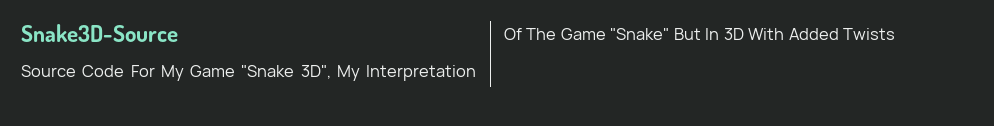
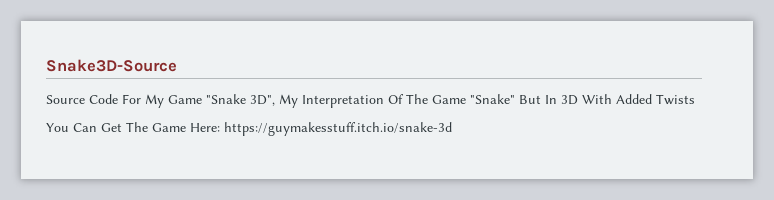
(896, 34) none -> [46,122,452,136] // You Can Get The Game Here: https://guymakesstuff.itch.io/snake-3d

